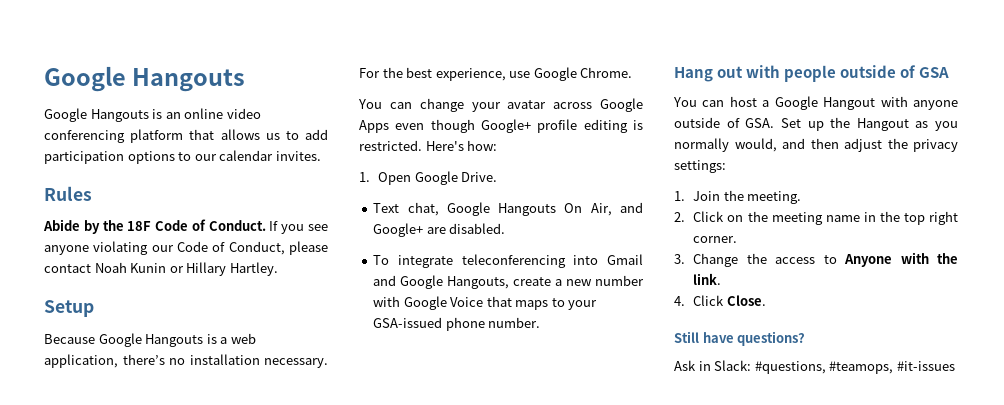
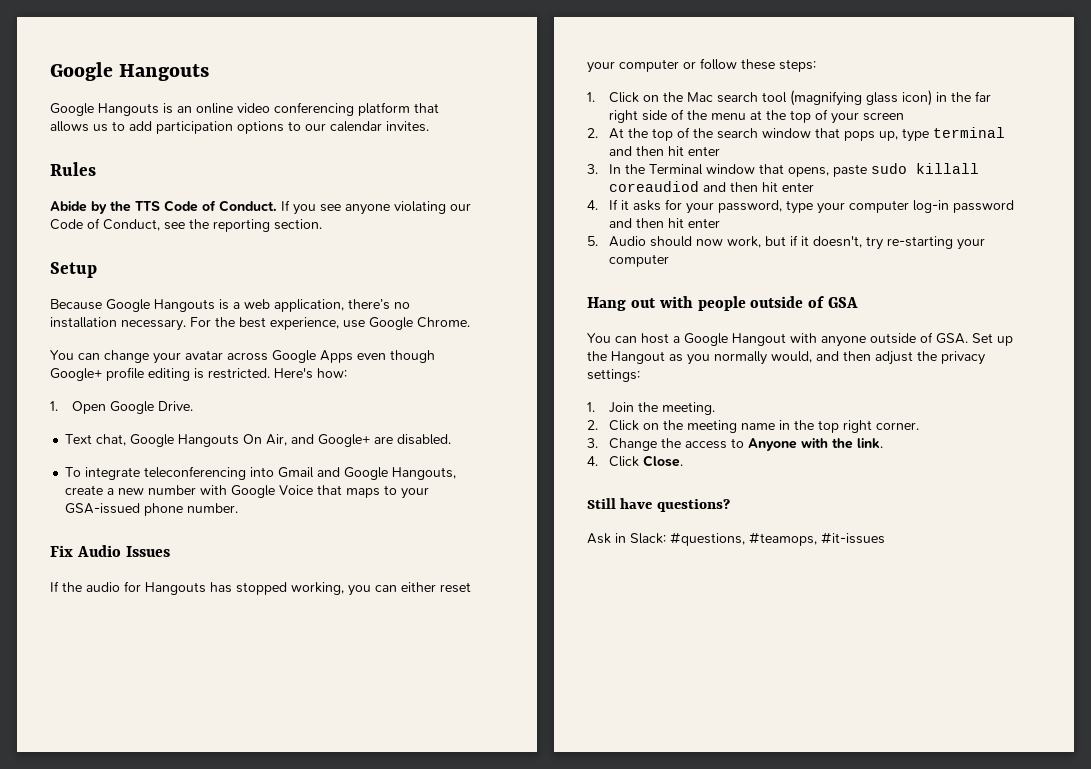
[127,221,152,231] 18F -> [135,201,160,211] TTS
[289,241,329,255] [44,262,278,276] please contact Noah Kunin or Hillary Hartley. -> [164,219,322,232] see the reporting section.
(541, 322) none -> [50,545,170,557] [50,581,471,596] [587,58,816,73] [587,90,992,106] [609,109,905,124] [587,127,1006,142] [609,146,721,156] [587,163,980,177] [609,181,815,192] [587,199,1015,214] [609,218,721,228] [587,235,986,250] [609,254,670,267] // Fix Audio Issues // If the audio for Hangouts has stopped working, you can either reset your computer or follow these steps: // 1. Click on the Mac search tool (magnifying glass icon) in the far right side of the menu at the top of your screen // 2. At the top of the search window that pops up, type terminal and then hit enter // 3. In the Terminal window that opens, paste sudo killall coreaudiod and then hit enter // 4. If it asks for your password, type your computer log-in password and then hit enter // 5. Audio should now work, but if it doesn't, try re-starting your computer

